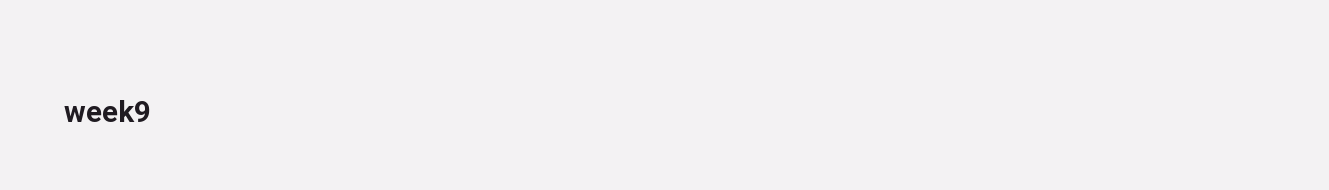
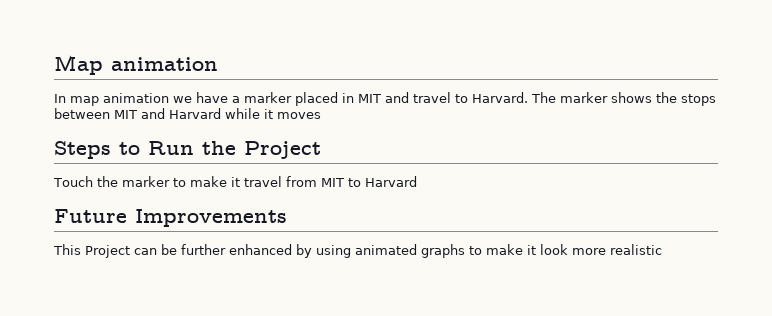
[64,100,151,122] week9 -> [54,55,218,75] [54,92,716,106] [54,108,321,119] [54,141,321,159] [53,176,417,187] [54,209,287,227] [53,244,662,258] Map animation // In map animation we have a marker placed in MIT and travel to Harvard. The marker shows the stops between MIT and Harvard while it moves // Steps to Run the Project // Touch the marker to make it travel from MIT to Harvard // Future Improvements // This Project can be further enhanced by using animated graphs to make it look more realistic

